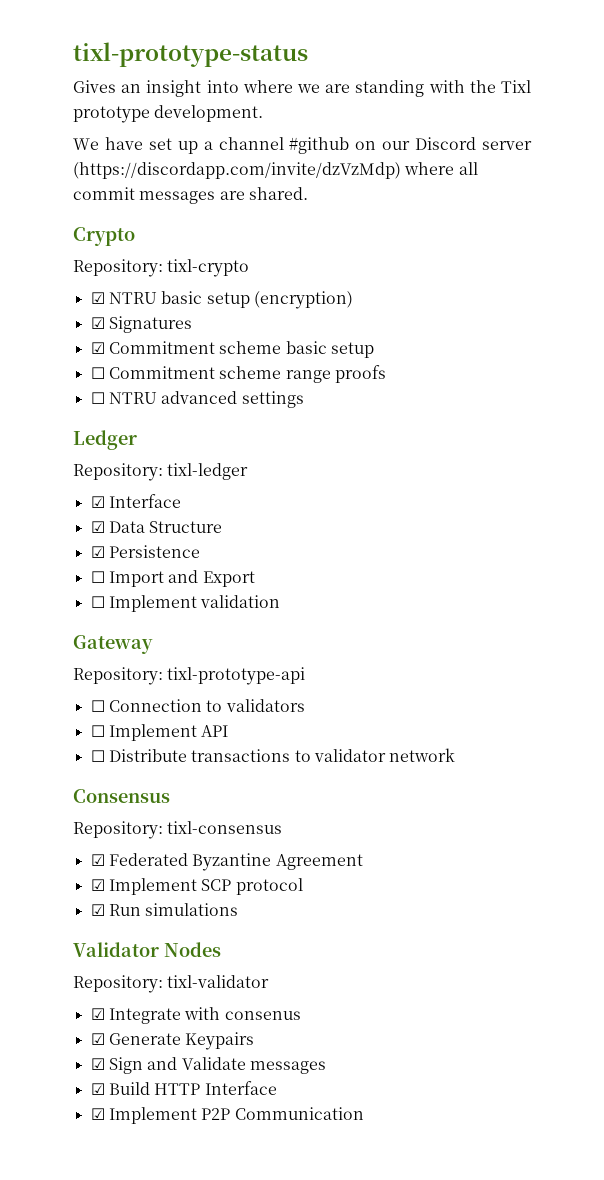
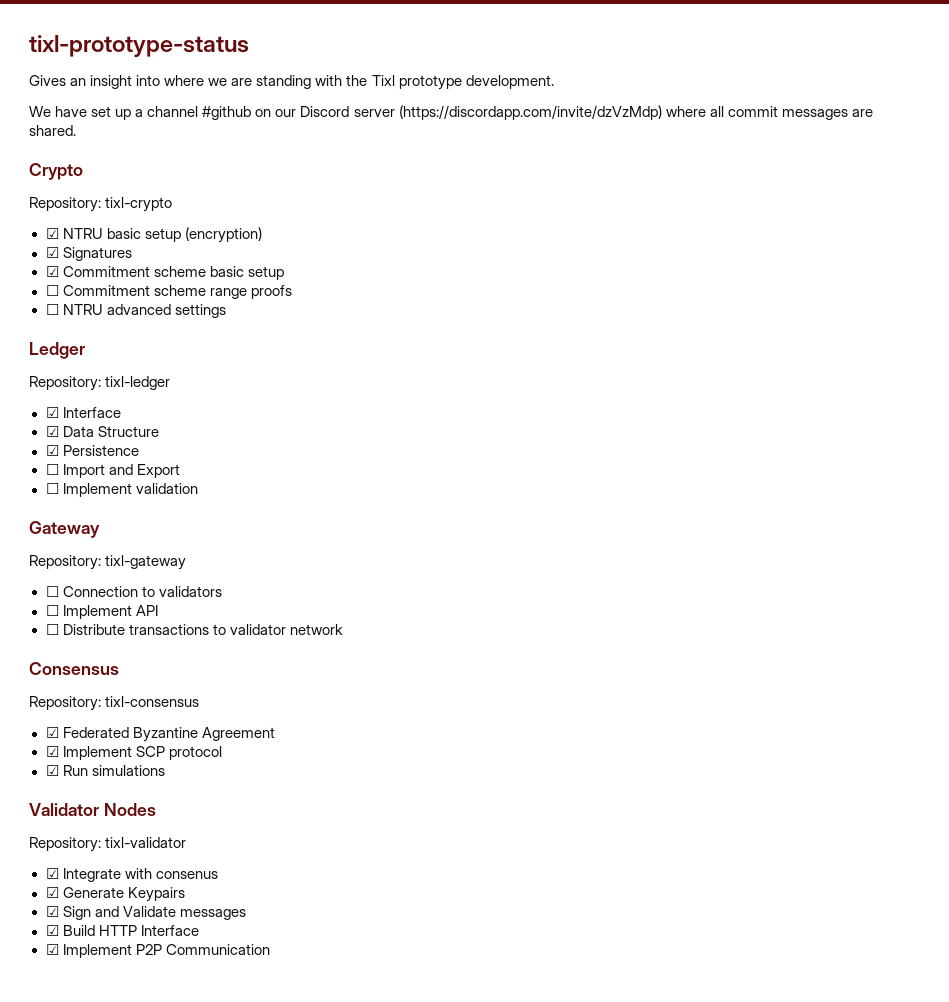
[167,667,306,685] tixl-prototype-api -> [105,555,187,570] tixl-gateway

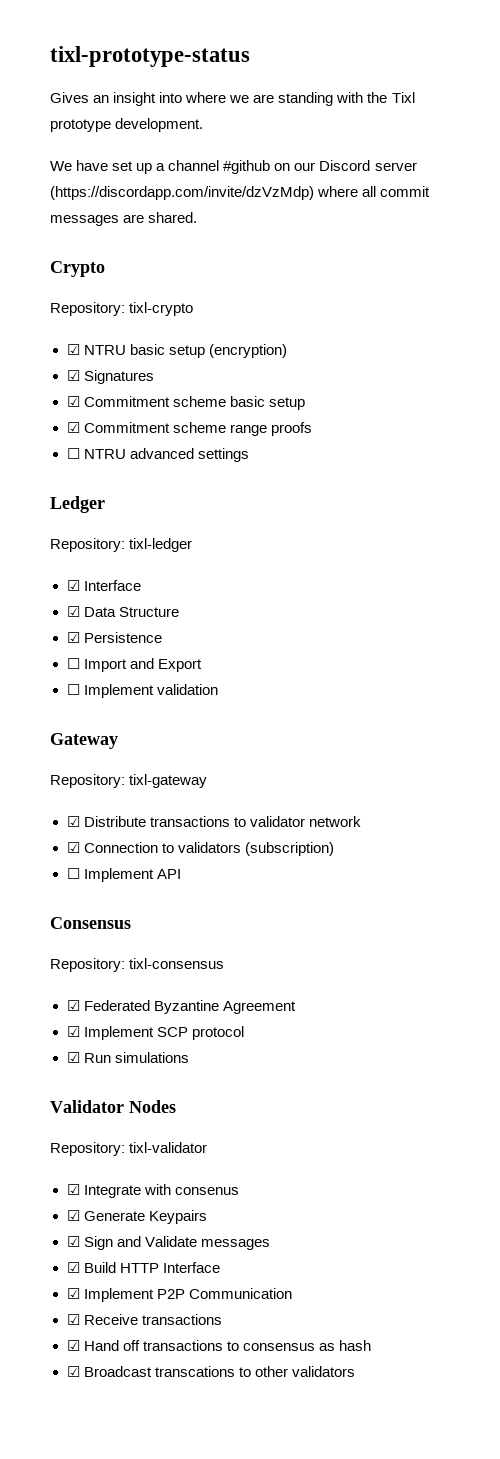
[45,285,59,296] ☐ -> [66,422,80,433] ☑
[45,586,222,597] [45,605,158,619] [45,624,59,635] ☐ Connection to validators // ☐ Implement API // ☐ -> [66,816,80,827] ☑
(343, 629) none -> [66,842,334,856] [66,868,181,882] // ☑ Connection to validators (subscription) // ☐ Implement API
(270, 949) none -> [66,1314,222,1325] [66,1340,371,1351] [66,1366,355,1377] // ☑ Receive transactions // ☑ Hand off transactions to consensus as hash // ☑ Broadcast transcations to other validators

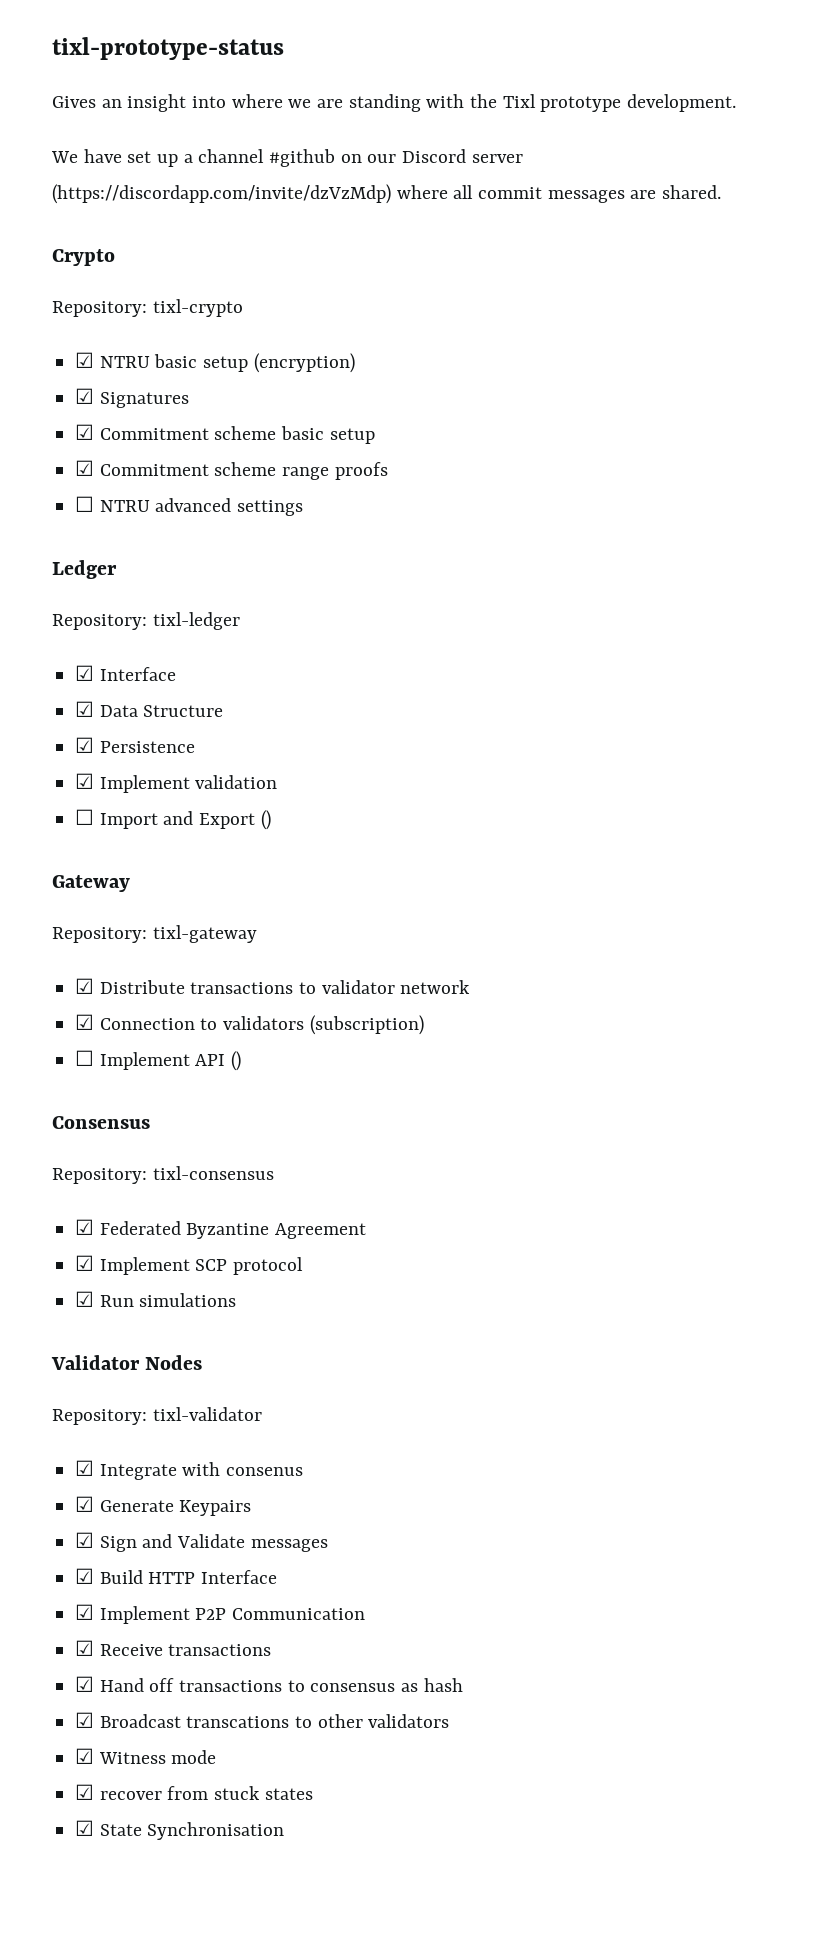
(162, 637) none -> [75,773,278,793] // ☑ Implement validation
[66,684,218,698] // ☐ Implement validation -> [260,810,271,830] ()
(181, 874) none -> [231,1051,242,1071] ()
(355, 1371) none -> [75,1748,217,1764] [75,1784,313,1800] [75,1820,285,1840] // ☑ Witness mode // ☑ recover from stuck states // ☑ State Synchronisation

